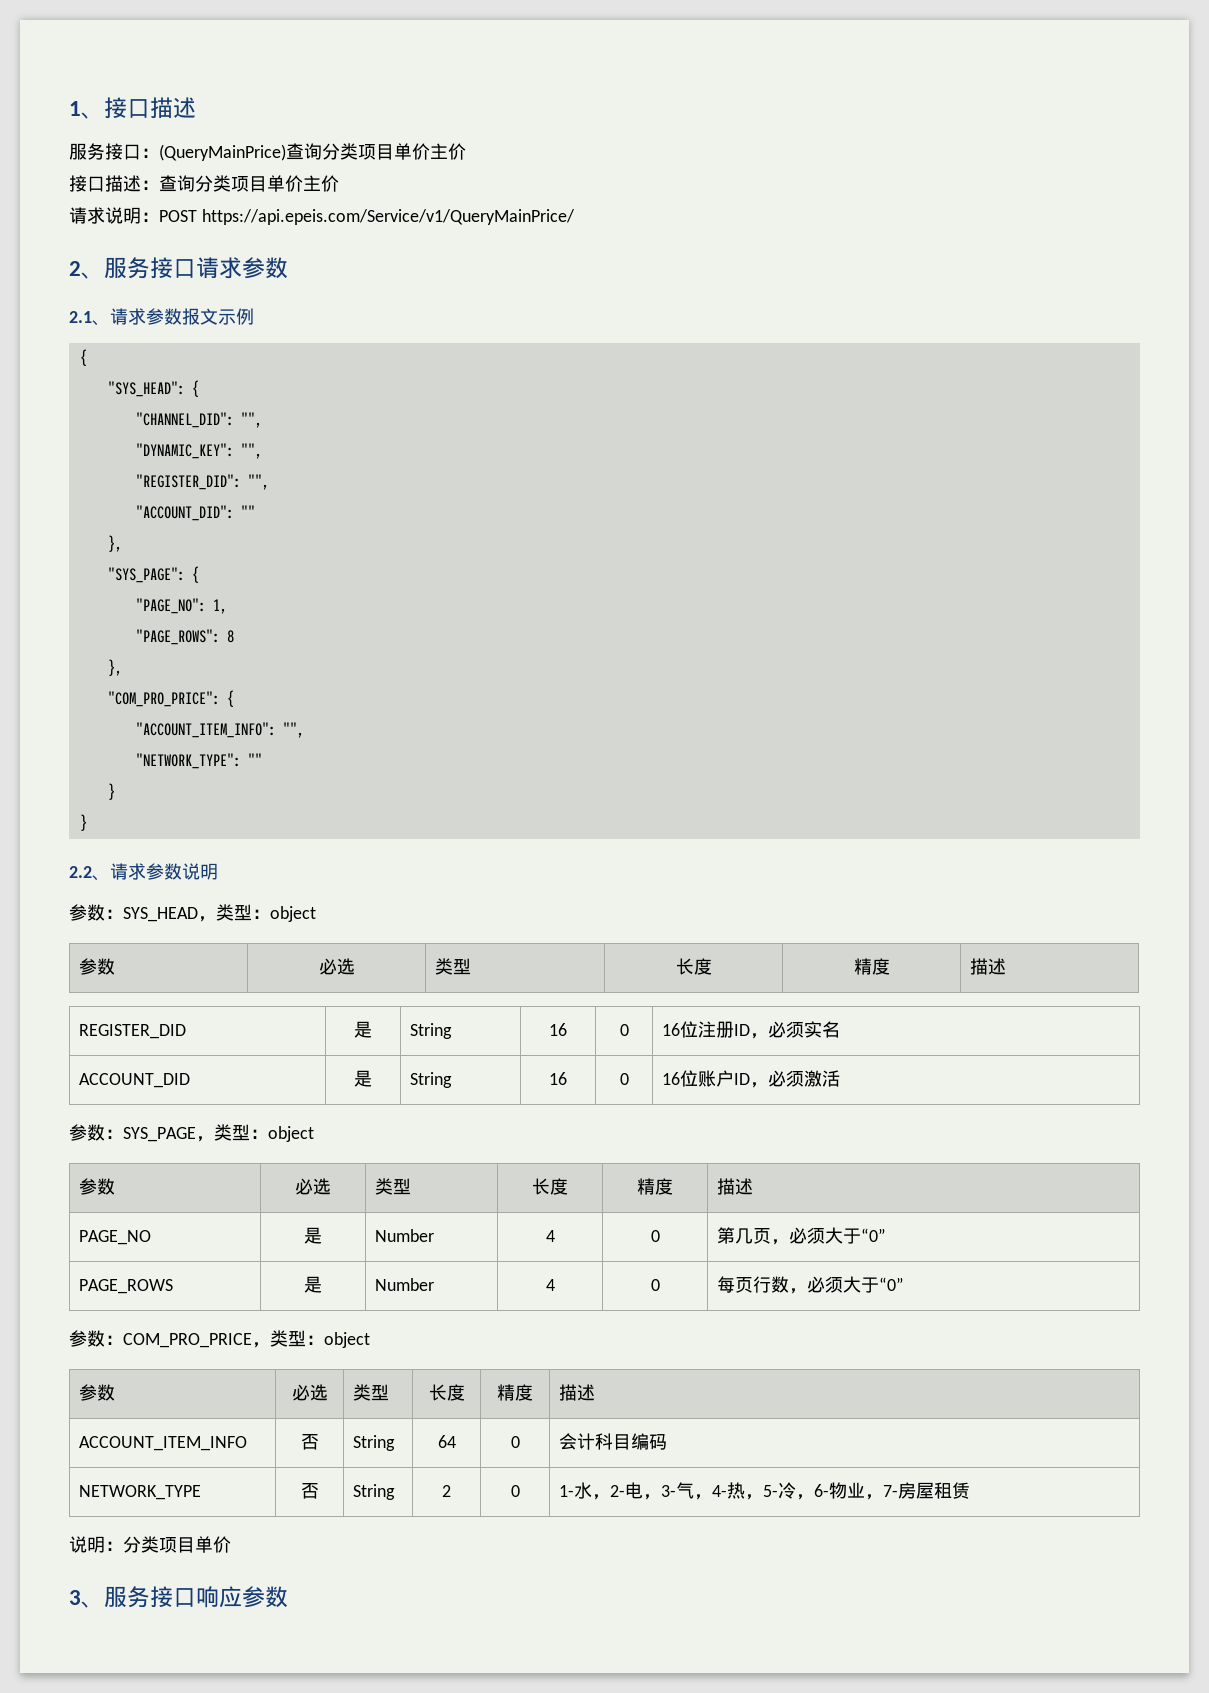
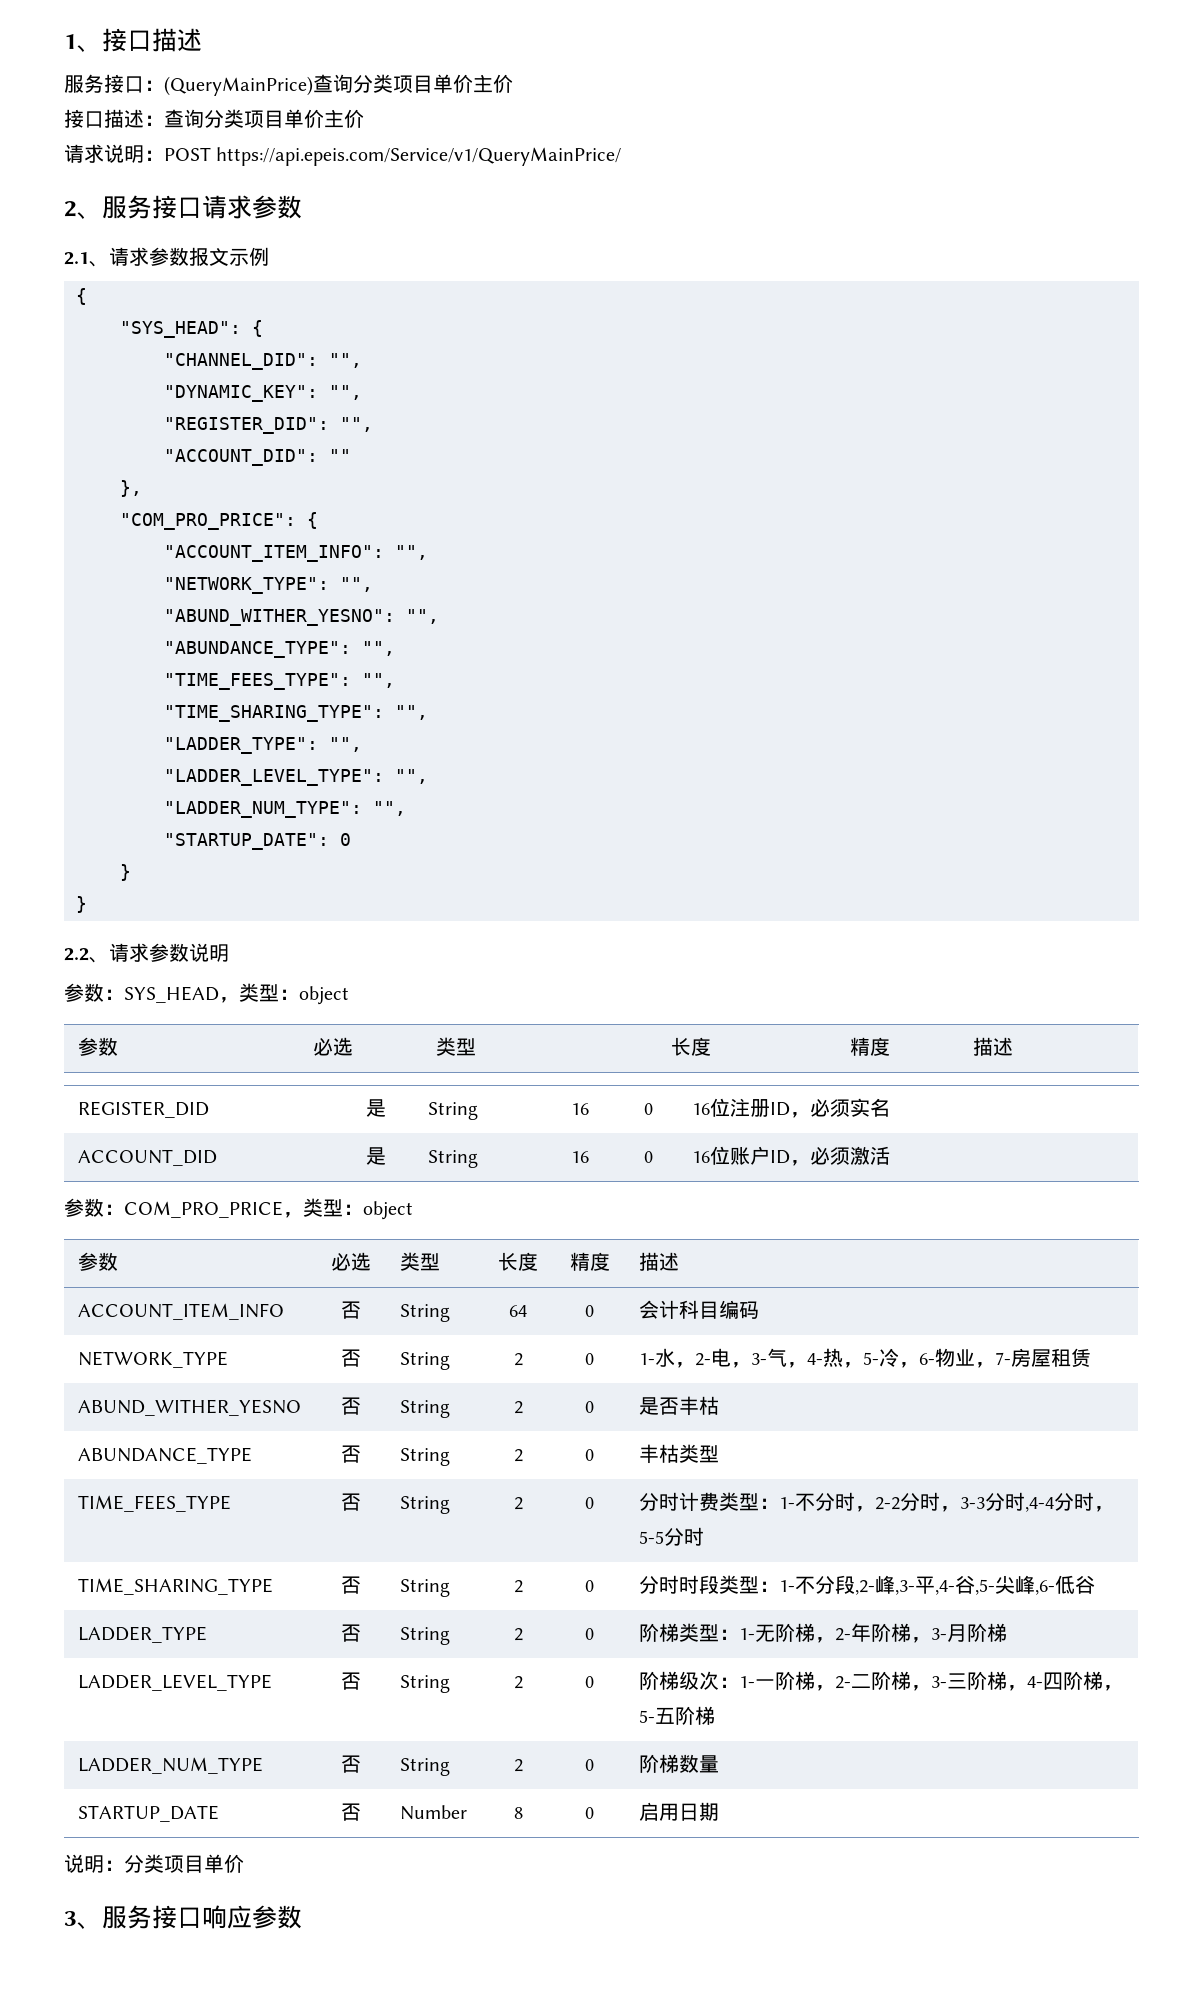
[107,566,199,583] [135,598,227,614] [135,629,234,645] [107,659,122,676] // "SYS_PAGE": { // "PAGE_NO": 1, // "PAGE_ROWS": 8 // }, -> (142, 488) none
[247,753,262,766] "" -> [340,577,373,592] [164,609,439,626] [164,641,395,658] [164,673,395,690] [164,705,428,722] [164,737,362,754] [164,769,428,786] [164,801,406,818] [164,833,351,850] "", // "ABUND_WITHER_YESNO": "", // "ABUNDANCE_TYPE": "", // "TIME_FEES_TYPE": "", // "TIME_SHARING_TYPE": "", // "LADDER_TYPE": "", // "LADDER_LEVEL_TYPE": "", // "LADDER_NUM_TYPE": "", // "STARTUP_DATE": 0
[69,1124,314,1142] [78,1178,115,1195] [295,1178,331,1195] [374,1178,411,1195] [532,1178,568,1195] [637,1178,673,1195] [716,1178,753,1195] [78,1230,151,1245] [304,1227,322,1244] [374,1229,434,1242] [545,1230,555,1242] [650,1230,660,1242] [716,1227,886,1245] [78,1279,173,1294] [304,1276,322,1293] [374,1278,434,1291] [545,1279,555,1291] [650,1279,660,1291] [716,1276,904,1294] // 参数：SYS_PAGE，类型：object // 参数 | 必选 | 类型 | 长度 | 精度 | 描述 // PAGE_NO | 是 | Number | 4 | 0 | 第几页，必须大于“0” // PAGE_ROWS | 是 | Number | 4 | 0 | 每页行数，必须大于“0” -> (890, 1155) none
(970, 1490) none -> [77,1399,301,1416] [341,1397,361,1415] [399,1400,450,1418] [513,1401,523,1414] [585,1401,594,1413] [638,1396,719,1416] [77,1447,252,1464] [341,1445,361,1463] [399,1448,450,1466] [513,1449,523,1462] [585,1449,594,1461] [638,1444,719,1464] [77,1495,231,1512] [341,1493,361,1511] [399,1496,450,1514] [513,1497,523,1510] [585,1497,594,1509] [638,1492,1114,1512] [638,1527,704,1546] [77,1578,273,1595] [341,1576,361,1594] [399,1579,450,1597] [513,1580,523,1593] [585,1580,594,1592] [638,1575,1095,1595] [77,1626,207,1643] [341,1624,361,1642] [399,1627,450,1645] [513,1628,523,1641] [585,1628,594,1640] [638,1623,1007,1643] [77,1674,272,1691] [341,1672,361,1690] [399,1675,450,1693] [513,1676,523,1689] [585,1676,594,1688] [638,1671,1123,1691] [638,1706,715,1725] [77,1757,263,1774] [341,1755,361,1773] [399,1758,450,1776] [513,1759,523,1772] [585,1759,594,1771] [638,1754,719,1773] [77,1805,219,1822] [341,1803,361,1821] [399,1805,467,1820] [513,1807,523,1819] [585,1807,594,1819] [638,1802,719,1821] // ABUND_WITHER_YESNO | 否 | String | 2 | 0 | 是否丰枯 // ABUNDANCE_TYPE | 否 | String | 2 | 0 | 丰枯类型 // TIME_FEES_TYPE | 否 | String | 2 | 0 | 分时计费类型：1-不分时，2-2分时，3-3分时,4-4分时，5-5分时 // TIME_SHARING_TYPE | 否 | String | 2 | 0 | 分时时段类型：1-不分段,2-峰,3-平,4-谷,5-尖峰,6-低谷 // LADDER_TYPE | 否 | String | 2 | 0 | 阶梯类型：1-无阶梯，2-年阶梯，3-月阶梯 // LADDER_LEVEL_TYPE | 否 | String | 2 | 0 | 阶梯级次：1-一阶梯，2-二阶梯，3-三阶梯，4-四阶梯，5-五阶梯 // LADDER_NUM_TYPE | 否 | String | 2 | 0 | 阶梯数量 // STARTUP_DATE | 否 | Number | 8 | 0 | 启用日期

